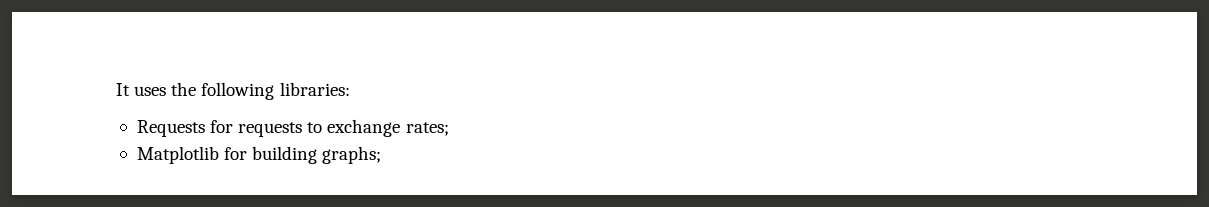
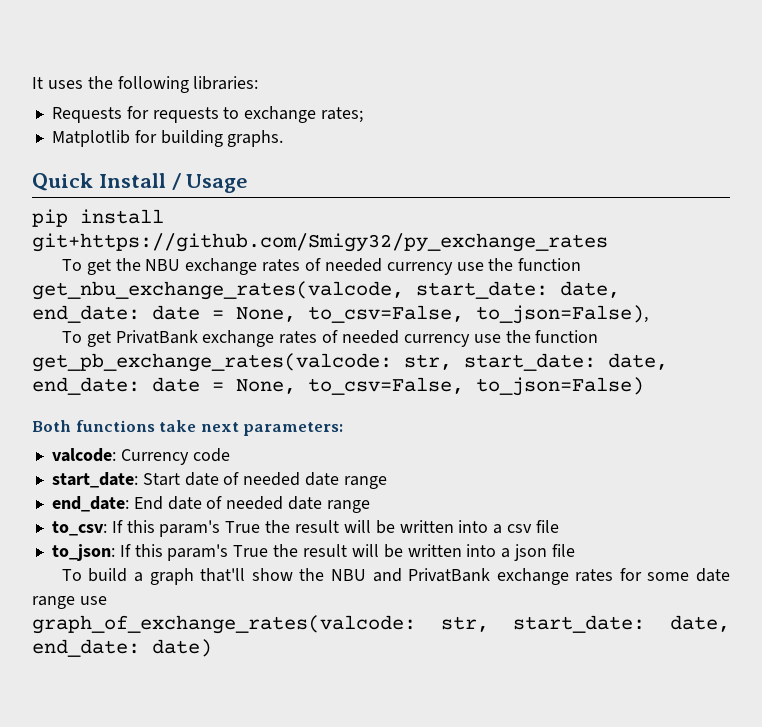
[322,146,382,164] graphs; -> [227,130,284,147] [32,173,249,193] [32,209,164,227] [32,233,608,252] [61,258,582,275] [32,281,620,300] [32,305,648,324] [61,330,599,347] [32,353,668,372] [32,377,644,396] [32,420,344,436] [51,448,230,465] [51,472,387,489] [51,496,370,513] [51,520,559,537] [51,544,575,561] [61,568,730,585] [32,596,107,609] [32,615,730,634] [32,639,212,657] graphs. // Quick Install / Usage // pip install git+https://github.com/Smigy32/py_exchange_rates // To get the NBU exchange rates of needed currency use the function get_nbu_exchange_rates(valcode, start_date: date, end_date: date = None, to_csv=False, to_json=False), // To get PrivatBank exchange rates of needed currency use the function get_pb_exchange_rates(valcode: str, start_date: date, end_date: date = None, to_csv=False, to_json=False) // Both functions take next parameters: // valcode: Currency code // start_date: Start date of needed date range // end_date: End date of needed date range // to_csv: If this param's True the result will be written into a csv file // to_json: If this param's True the result will be written into a json file // To build a graph that'll show the NBU and PrivatBank exchange rates for some date range use // graph_of_exchange_rates(valcode: str, start_date: date, end_date: date)

